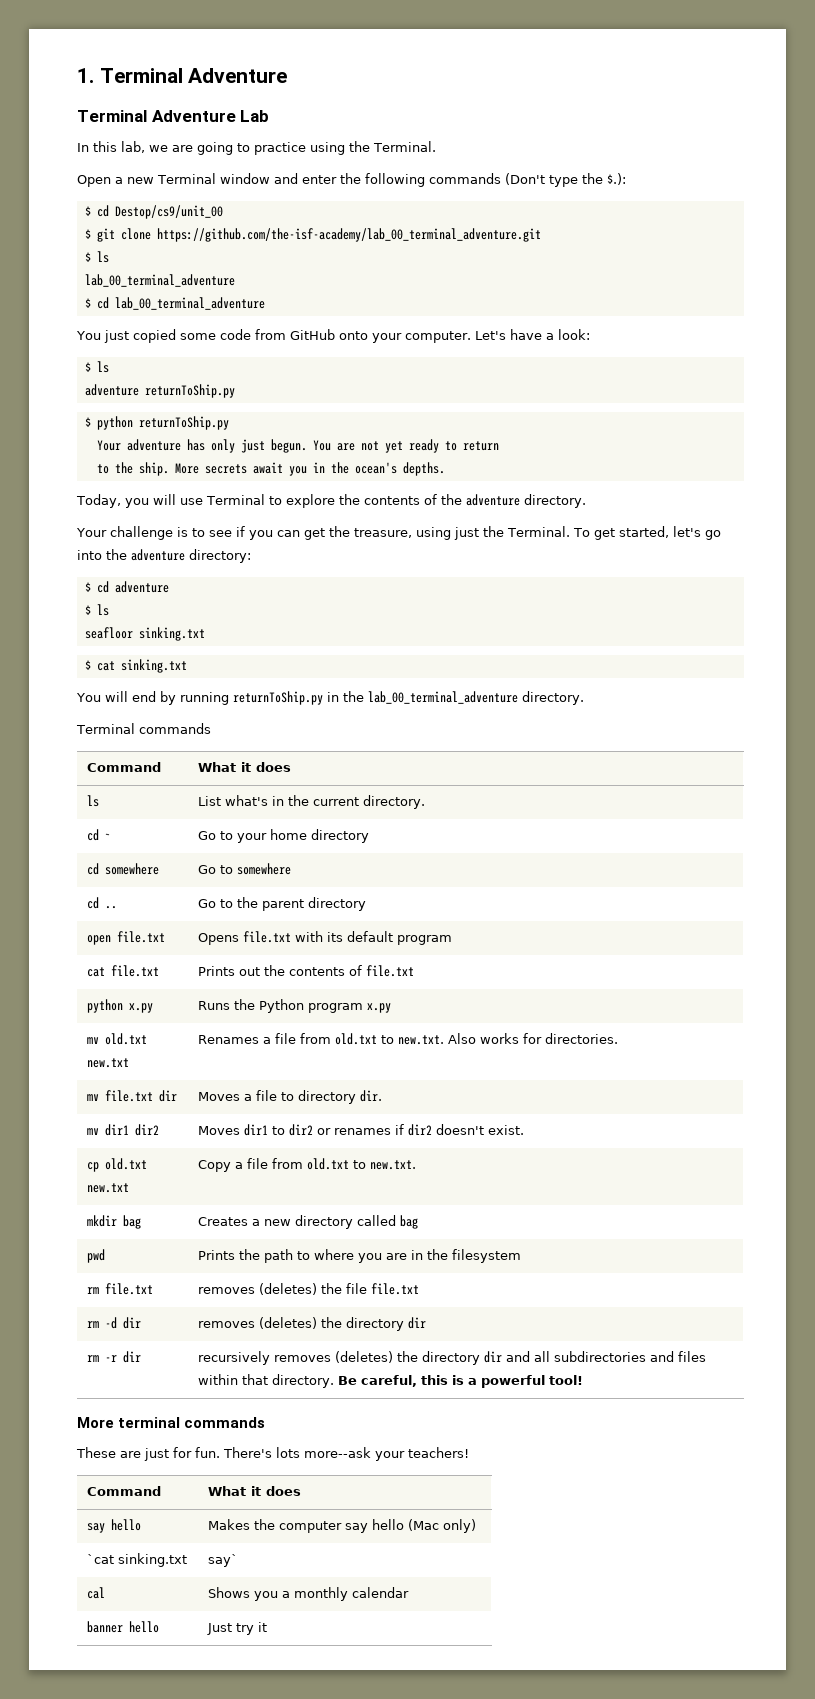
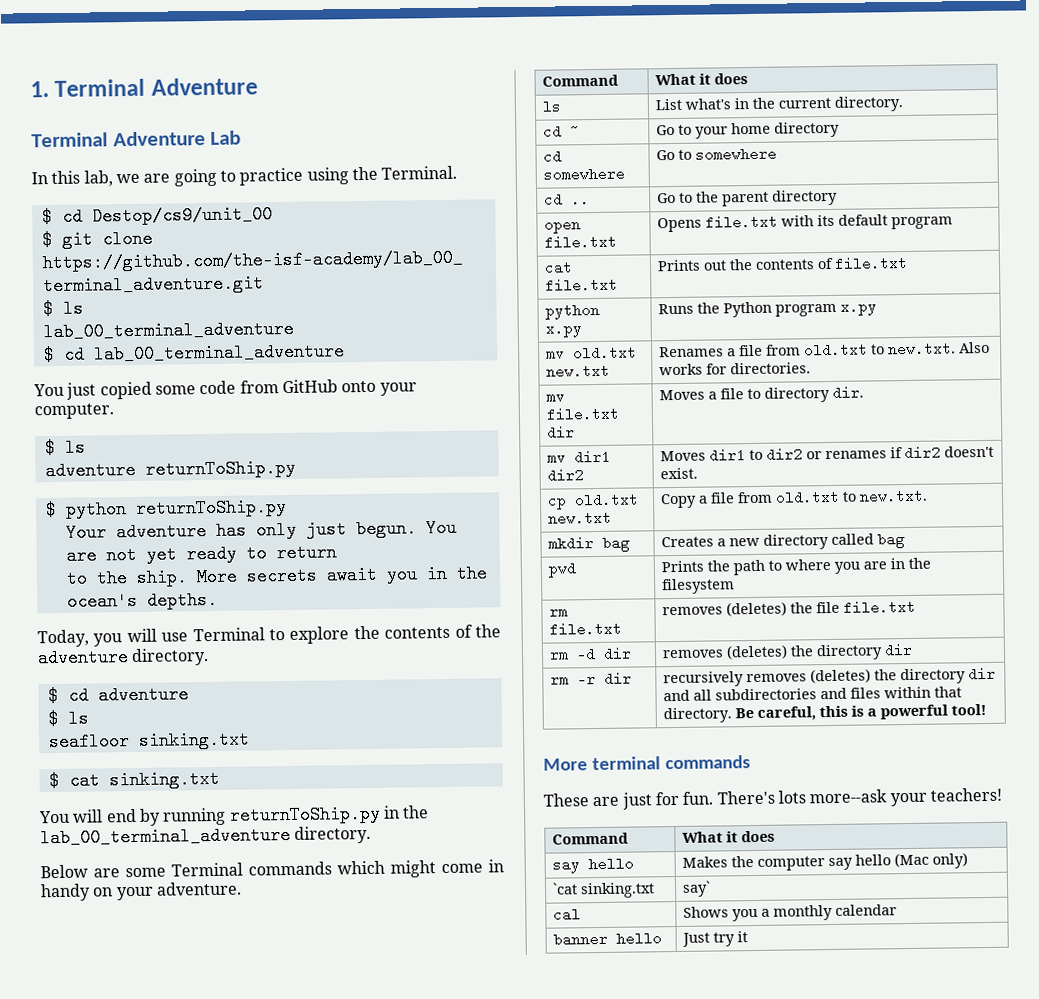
[77,173,626,187] // Open a new Terminal window and enter the following commands (Don't type the $.): -> (458, 172) none
[474,329,590,340] Let's have a look: -> (114, 411) none
[76,526,721,540] [77,549,251,563] // Your challenge is to see if you can get the treasure, using just the Terminal. To get started, let's go into the adventure directory: -> (210, 657) none
(584, 698) none -> [40,864,166,879] Below are some
(211, 728) none -> [337,859,504,878] [40,881,242,902] which might come in handy on your adventure.

